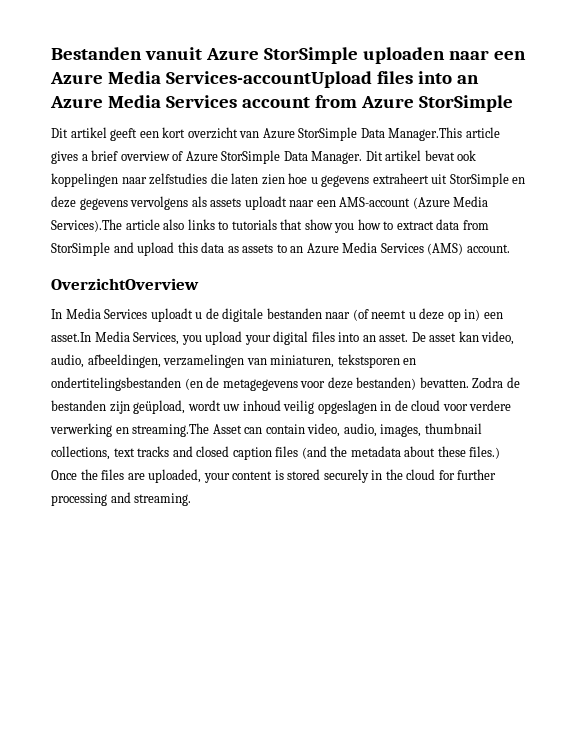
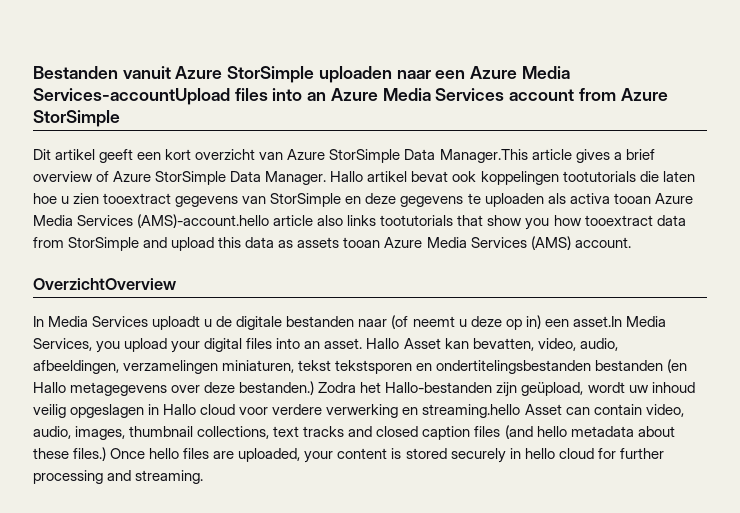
[365,151,383,161] Dit -> [330,171,364,182] Hallo
[121,173,208,185] naar zelfstudies -> [562,171,636,182] tootutorials
[261,174,285,185] zien -> (695, 176) none
[321,173,526,187] [51,196,489,210] [51,219,122,232] gegevens extraheert uit StorSimple en deze gegevens vervolgens als assets uploadt naar een AMS-account (Azure Media Services).The -> [73,193,693,207] [33,214,270,228] zien tooextract gegevens van StorSimple en deze gegevens te uploaden als activa tooan Azure Media Services (AMS)-account.hello
[218,219,277,230] to tutorials -> [380,215,454,226] tootutorials
[383,221,434,230] to extract -> [584,215,653,226] tooextract
[276,244,304,253] to an -> [343,237,381,248] tooan
[411,331,479,342] De asset kan -> [366,338,534,351] Hallo Asset kan bevatten,
[246,355,335,368] van miniaturen, -> [222,360,332,373] miniaturen, tekst
[184,377,520,391] [51,400,106,411] (en de metagegevens voor deze bestanden) bevatten. Zodra de bestanden -> [595,359,688,373] [33,381,493,396] bestanden (en Hallo metagegevens over deze bestanden.) Zodra het Hallo-bestanden
[394,400,408,411] de -> [163,404,197,415] Hallo
[132,423,210,437] streaming.The -> [422,404,521,418] streaming.hello
[330,446,348,457] the -> [536,426,567,437] hello
[80,469,98,480] the -> [149,448,180,459] hello
[385,469,403,480] the -> [524,448,555,459] hello

